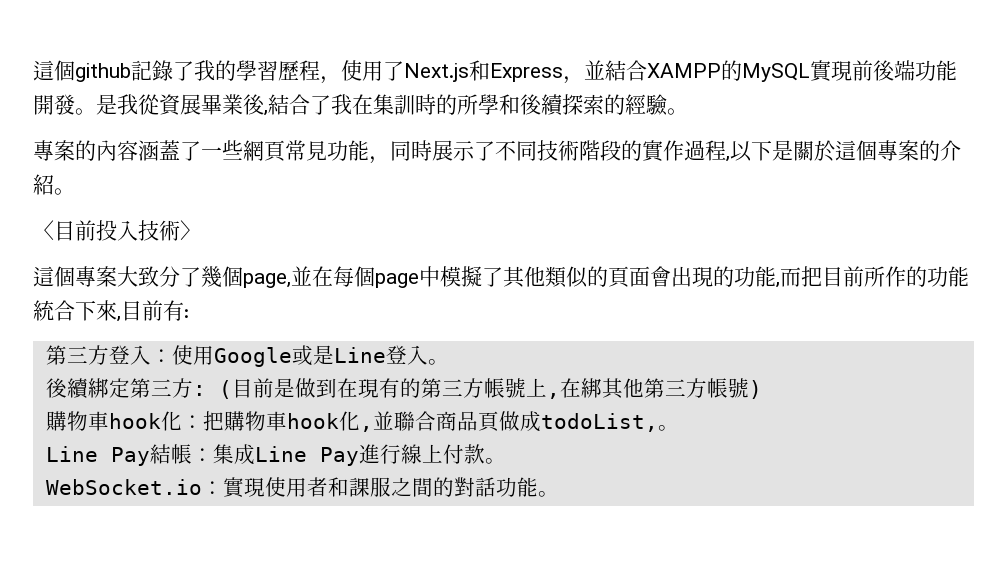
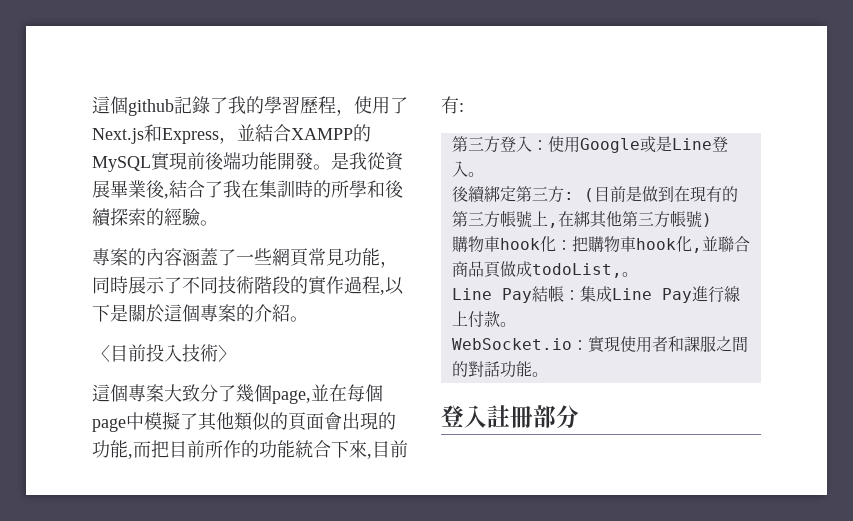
(559, 494) none -> [441,405,579,428] // 登入註冊部分

